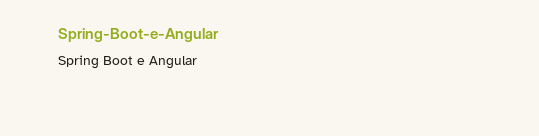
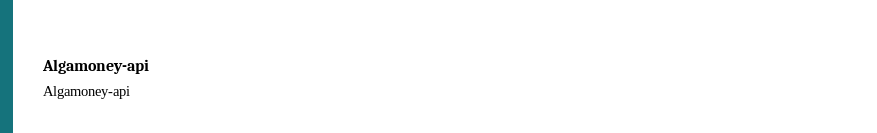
[58,28,219,42] [58,55,197,69] Spring-Boot-e-Angular // Spring Boot e Angular -> [42,59,149,74] [43,86,130,99] Algamoney-api // Algamoney-api

